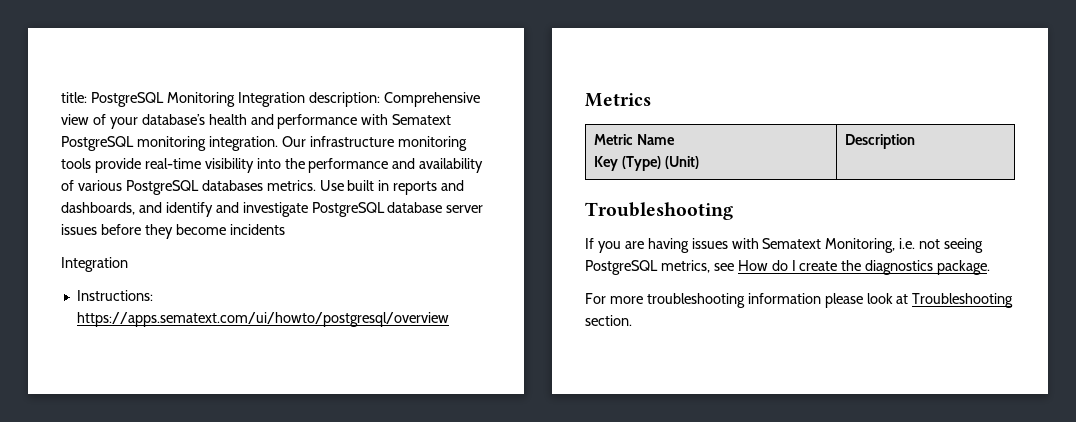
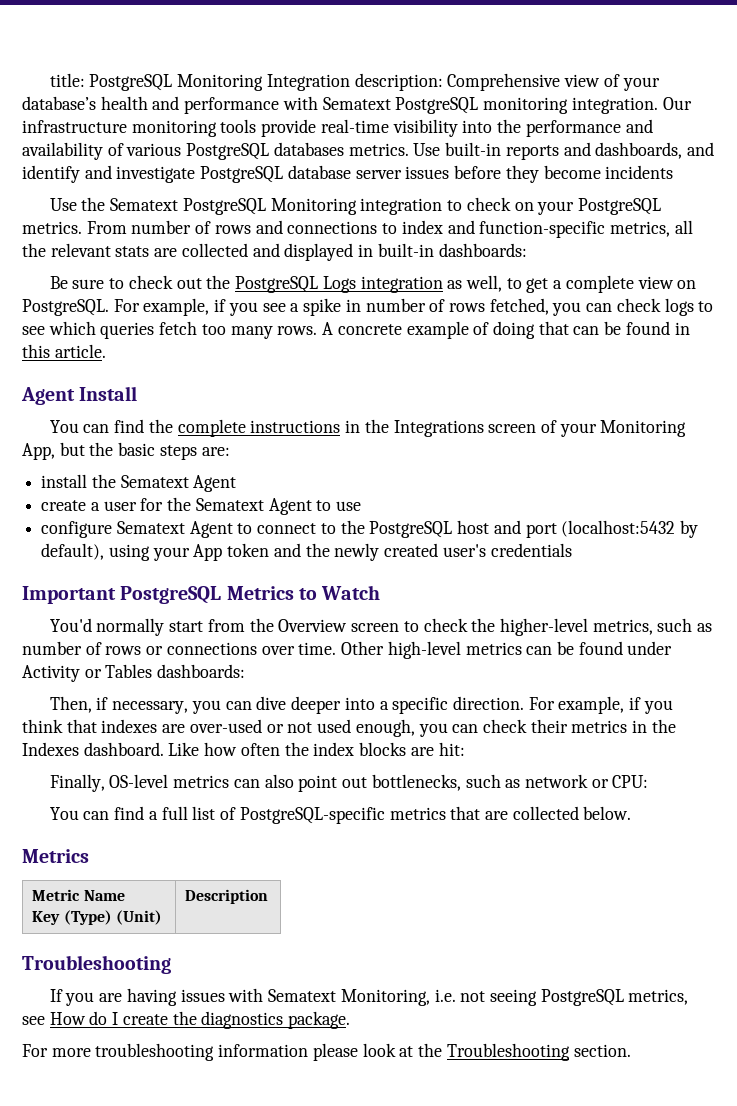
[347,180,390,191] built in -> [445,142,502,156] built-in
[61,257,128,272] [76,290,153,301] [76,312,449,327] Integration // Instructions: https://apps.sematext.com/ui/howto/postgresql/overview -> [49,197,661,215] [22,220,693,238] [22,243,527,261] [49,275,697,293] [22,298,714,316] [22,321,690,339] [22,344,106,358] [21,386,138,405] [49,419,687,437] [22,442,230,460] [41,474,237,492] [41,497,362,515] [41,520,698,538] [41,543,572,561] [22,585,381,604] [49,618,713,636] [22,641,673,659] [22,664,246,682] [49,696,673,714] [22,719,676,737] [22,742,465,756] [49,774,649,792] [49,806,632,824] Use the Sematext PostgreSQL Monitoring integration to check on your PostgreSQL metrics. From number of rows and connections to index and function-specific metrics, all the relevant stats are collected and displayed in built-in dashboards: // Be sure to check out the PostgreSQL Logs integration as well, to get a complete view on PostgreSQL. For example, if you see a spike in number of rows fetched, you can check logs to see which queries fetch too many rows. A concrete example of doing that can be found in this article. // Agent Install // You can find the complete instructions in the Integrations screen of your Monitoring App, but the basic steps are: // install the Sematext Agent // create a user for the Sematext Agent to use // configure Sematext Agent to connect to the PostgreSQL host and port (localhost:5432 by default), using your App token and the newly created user's credentials // Important PostgreSQL Metrics to Watch // You'd normally start from the Overview screen to check the higher-level metrics, such as number of rows or connections over time. Other high-level metrics can be found under Activity or Tables dashboards: // Then, if necessary, you can dive deeper into a specific direction. For example, if you think that indexes are over-used or not used enough, you can check their metrics in the Indexes dashboard. Like how often the index blocks are hit: // Finally, OS-level metrics can also point out bottlenecks, such as network or CPU: // You can find a full list of PostgreSQL-specific metrics that are collected below.
(909, 299) none -> [418,1043,443,1057] the

